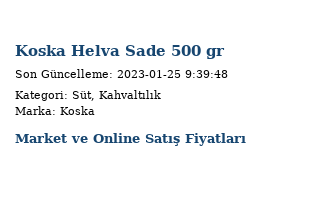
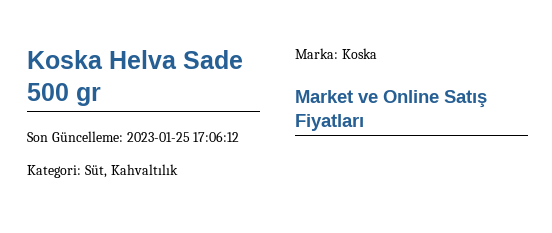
[185,70,228,78] 9:39:48 -> [193,131,240,142] 17:06:12

